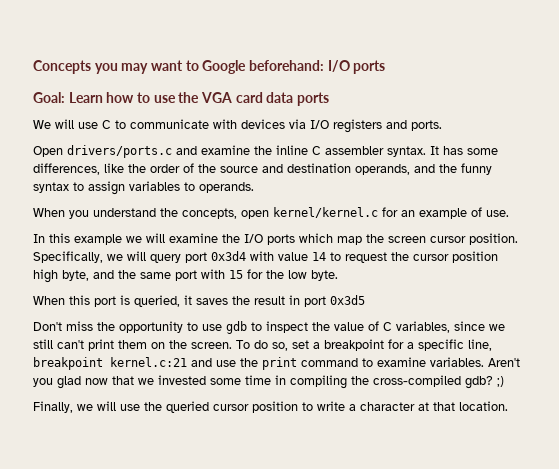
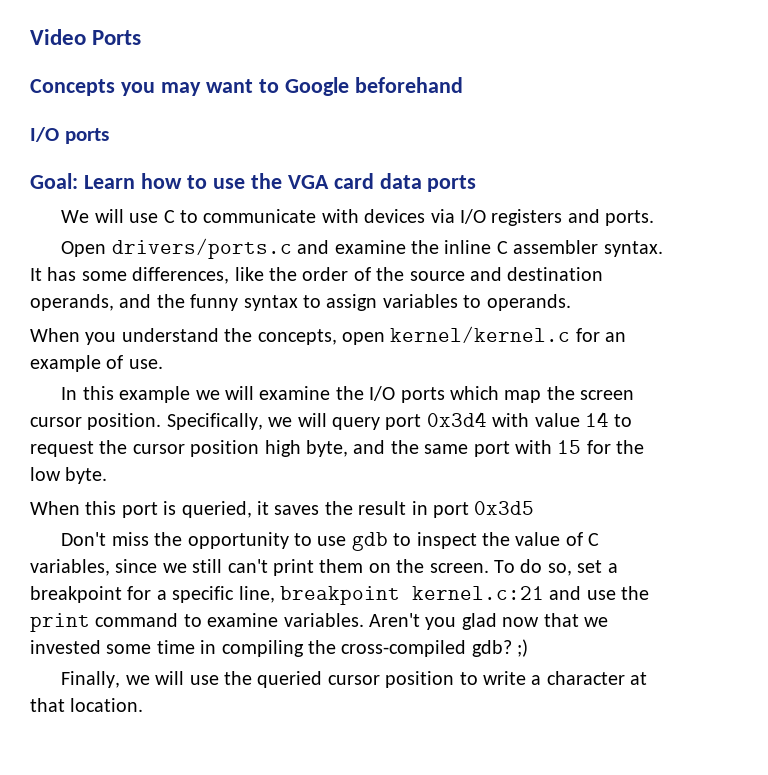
(33, 67) none -> [30,29,142,45] Video Ports //
[248,60,324,71] beforehand: -> [354,77,463,93] beforehand //

